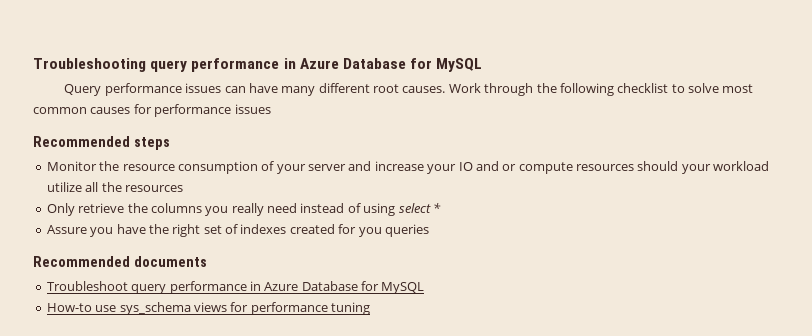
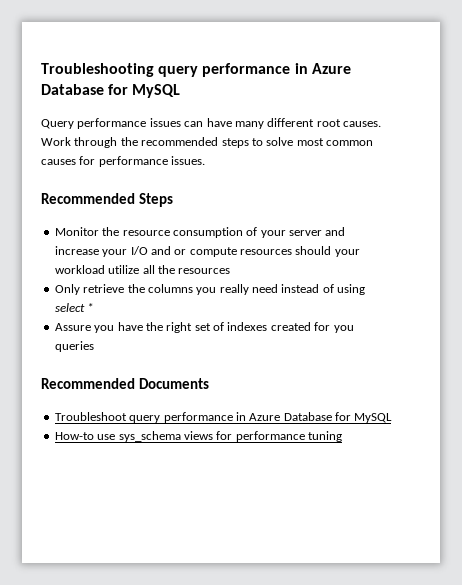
[559,83,669,96] following checklist -> [141,137,249,148] recommended steps
[234,104,271,114] [33,136,170,150] issues // Recommended steps -> [171,156,206,165] [41,193,173,207] issues. // Recommended Steps
[458,162,473,171] IO -> [130,246,148,255] I/O
[133,256,207,267] documents -> [138,378,209,389] Documents

